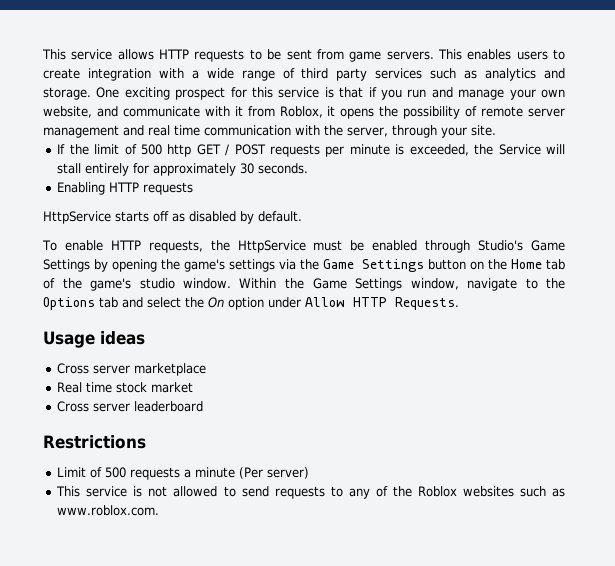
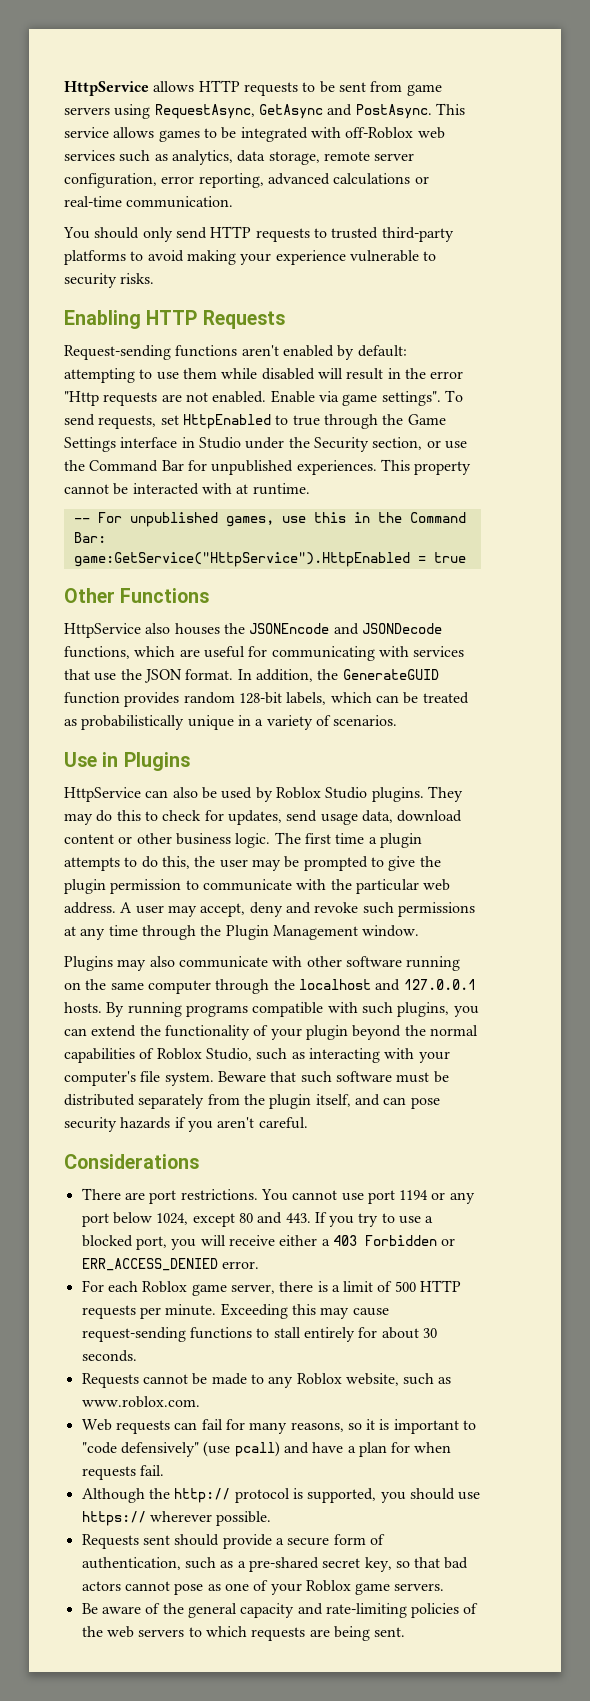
[42,49,113,60] This service -> [64,81,149,96] HttpService
[386,49,565,60] [43,68,565,81] [43,87,565,100] [43,106,565,119] [43,125,496,138] [57,144,565,157] servers. This enables users to create integration with a wide range of third party services such as analytics and storage. One exciting prospect for this service is that if you run and manage your own website, and communicate with it from Roblox, it opens the possibility of remote server management and real time communication with the server, through your site. // If the limit of 500 http GET / POST requests per minute is exceeded, the Service will -> [64,103,465,119] [64,127,445,142] [64,150,415,165] [64,173,429,188] [64,196,234,208] [63,226,454,242] [64,250,437,265] [64,273,155,288] [64,310,285,329] [64,345,407,360] [64,368,464,383] [64,390,463,406] [64,414,446,429] [64,437,467,452] [64,459,472,475] [64,483,310,495] [73,512,466,527] [73,532,106,543] [73,552,466,567] [64,588,210,603] [64,623,442,638] [64,646,465,661] [64,669,439,683] [64,692,469,707] [64,715,398,730] [64,752,190,771] [64,786,463,802] [64,810,463,825] [64,832,422,848] [64,856,441,871] [64,879,451,894] [64,902,475,917] [64,925,420,940] [64,956,461,971] [64,979,476,994] [64,1002,479,1017] [64,1025,478,1040] [64,1048,450,1063] [64,1071,449,1086] [64,1094,440,1109] [64,1117,308,1132] [64,1154,199,1169] [81,1188,475,1204] [81,1212,434,1227] [81,1235,456,1250] [81,1258,259,1271] [81,1280,462,1296] [81,1303,389,1319] [81,1327,270,1342] servers using RequestAsync, GetAsync and PostAsync. This service allows games to be integrated with off-Roblox web services such as analytics, data storage, remote server configuration, error reporting, advanced calculations or real-time communication. // You should only send HTTP requests to trusted third-party platforms to avoid making your experience vulnerable to security risks. // Enabling HTTP Requests // Request-sending functions aren't enabled by default: attempting to use them while disabled will result in the error "Http requests are not enabled. Enable via game settings". To send requests, set HttpEnabled to true through the Game Settings interface in Studio under the Security section, or use the Command Bar for unpublished experiences. This property cannot be interacted with at runtime. // -- For unpublished games, use this in the Command Bar: // game:GetService("HttpService").HttpEnabled = true // Other Functions // HttpService also houses the JSONEncode and JSONDecode functions, which are useful for communicating with services that use the JSON format. In addition, the GenerateGUID function provides random 128-bit labels, which can be treated as probabilistically unique in a variety of scenarios. // Use in Plugins // HttpService can also be used by Roblox Studio plugins. They may do this to check for updates, send usage data, download content or other business logic. The first time a plugin attempts to do this, the user may be prompted to give the plugin permission to communicate with the particular web address. A user may accept, deny and revoke such permissions at any time through the Plugin Management window. // Plugins may also communicate with other software running on the same computer through the localhost and 127.0.0.1 hosts. By running programs compatible with such plugins, you can extend the functionality of your plugin beyond the normal capabilities of Roblox Studio, such as interacting with your computer's file system. Beware that such software must be distributed separately from the plugin itself, and can pose security hazards if you aren't careful. // Considerations // There are port restrictions. You cannot use port 1194 or any port below 1024, except 80 and 443. If you try to use a blocked port, you will receive either a 403 Forbidden or ERR_ACCESS_DENIED error. // For each Roblox game server, there is a limit of 500 HTTP requests per minute. Exceeding this may cause request-sending functions to
[153,163,237,176] approximately -> [381,1327,419,1339] about
[57,182,194,195] [43,211,302,224] [42,240,565,253] [43,259,565,272] [43,278,565,291] [43,297,459,310] [43,331,145,348] [57,363,207,376] [57,382,194,393] [57,401,204,412] [43,435,146,449] [57,467,310,480] [56,486,565,499] [57,505,160,516] Enabling HTTP requests // HttpService starts off as disabled by default. // To enable HTTP requests, the HttpService must be enabled through Studio's Game Settings by opening the game's settings via the Game Settings button on the Home tab of the game's studio window. Within the Game Settings window, navigate to the Options tab and select the On option under Allow HTTP Requests. // Usage ideas // Cross server marketplace // Real time stock market // Cross server leaderboard // Restrictions // Limit of 500 requests a minute (Per server) // This service is not allowed to send requests to any of the Roblox websites such as www.roblox.com. -> [81,1373,452,1388] [81,1396,200,1408] [81,1419,477,1434] [81,1441,452,1457] [81,1465,164,1480] [81,1488,481,1503] [81,1511,272,1526] [81,1534,385,1549] [81,1557,469,1572] [81,1580,445,1595] [81,1603,479,1618] [81,1626,406,1641] Requests cannot be made to any Roblox website, such as www.roblox.com. // Web requests can fail for many reasons, so it is important to "code defensively" (use pcall) and have a plan for when requests fail. // Although the http:// protocol is supported, you should use https:// wherever possible. // Requests sent should provide a secure form of authentication, such as a pre-shared secret key, so that bad actors cannot pose as one of your Roblox game servers. // Be aware of the general capacity and rate-limiting policies of the web servers to which requests are being sent.

